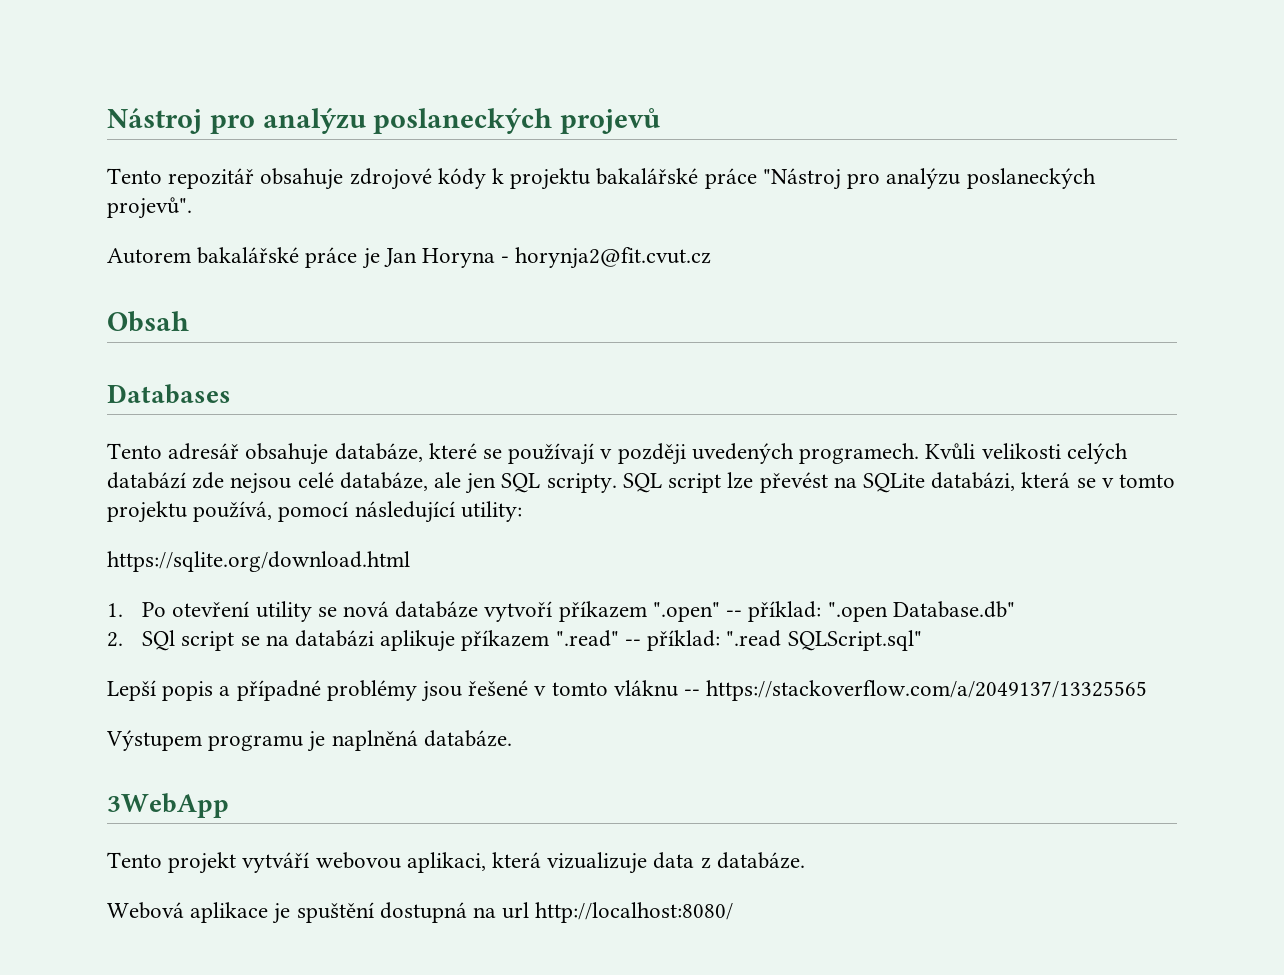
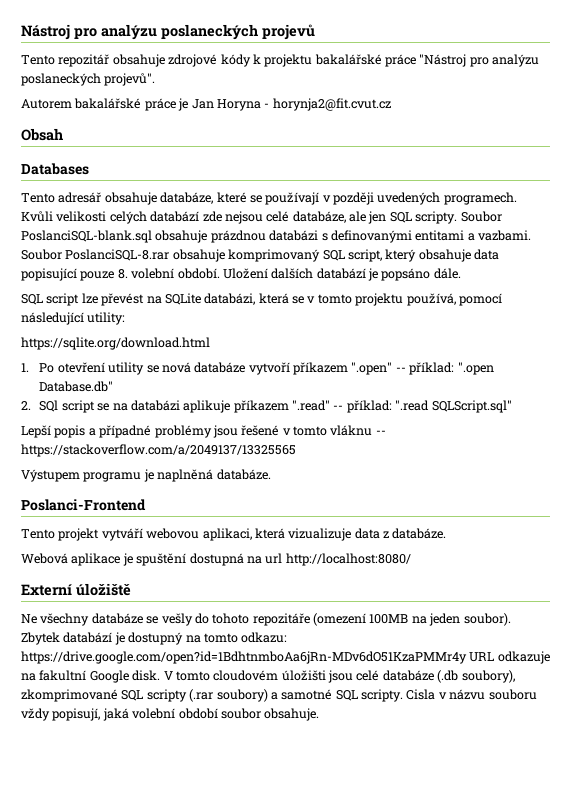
(617, 483) none -> [460,211,502,222] [21,230,531,243] [21,249,499,262] [21,268,461,281] Soubor PoslanciSQL-blank.sql obsahuje prázdnou databázi s definovanými entitami a vazbami. Soubor PoslanciSQL-8.rar obsahuje komprimovaný SQL script, který obsahuje data popisující pouze 8. volební období. Uložení dalších databází je popsáno dále. //
[107,793,229,818] 3WebApp -> [21,499,146,511] Poslanci-Frontend
(734, 912) none -> [21,583,131,596] [21,613,511,626] [21,632,288,645] [21,651,550,664] [21,670,515,683] [21,689,537,702] [21,708,320,721] // Externí úložiště // Ne všechny databáze se vešly do tohoto repozitáře (omezení 100MB na jeden soubor). Zbytek databází je dostupný na tomto odkazu: https://drive.google.com/open?id=1BdhtnmboAa6jRn-MDv6dO51KzaPMMr4y URL odkazuje na fakultní Google disk. V tomto cloudovém úložišti jsou celé databáze (.db soubory), zkomprimované SQL scripty (.rar soubory) a samotné SQL scripty. Cisla v názvu souboru vždy popisují, jaká volební období soubor obsahuje.

